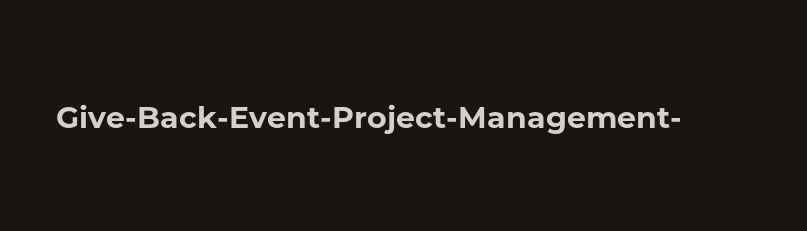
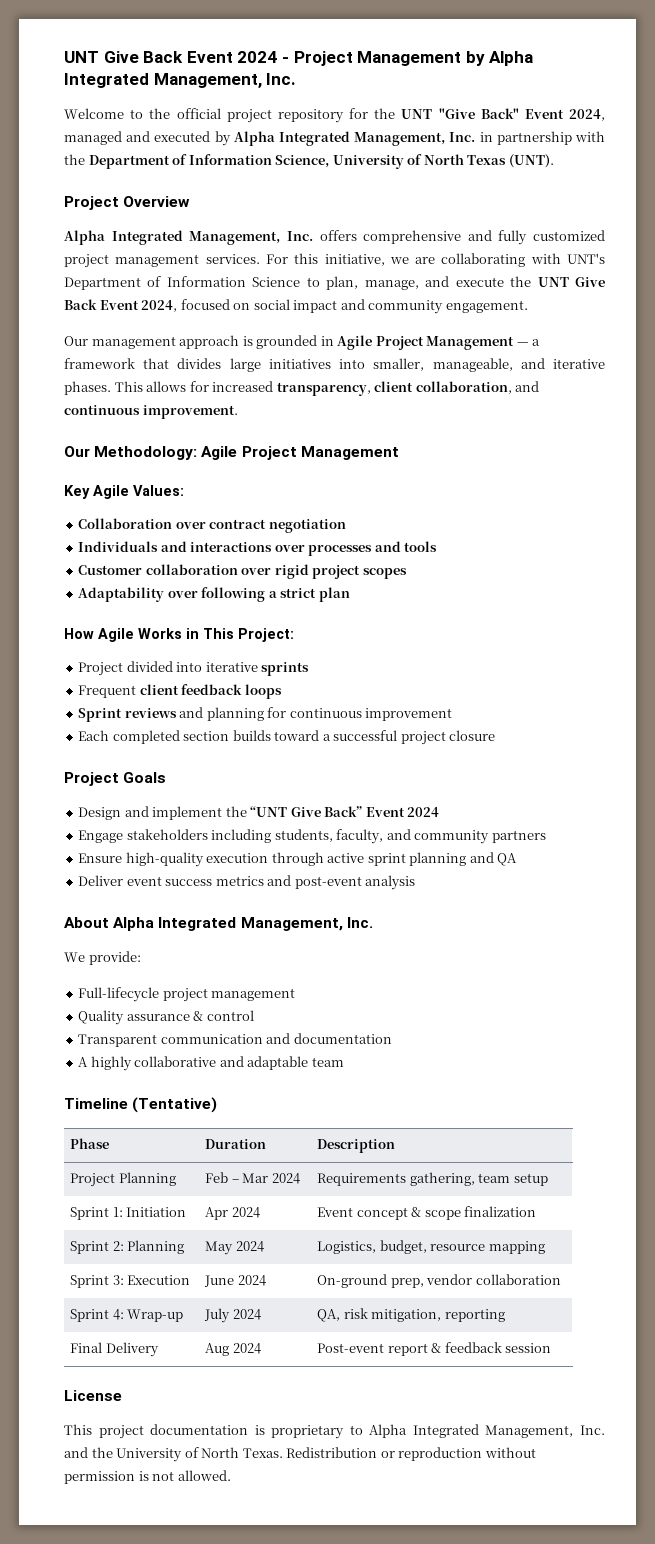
[56,104,682,134] Give-Back-Event-Project-Management- -> [64,51,534,66] [64,73,297,88] [64,108,606,123] [64,131,605,146] [64,154,554,169] [64,196,191,210] [64,230,605,245] [64,253,606,268] [64,276,605,290] [64,299,528,314] [64,335,541,350] [64,358,605,372] [64,381,540,396] [64,405,238,419] [64,446,399,460] [64,485,184,499] [78,518,346,533] [78,541,438,556] [78,564,407,579] [78,587,350,602] [64,628,294,642] [78,661,310,676] [78,684,282,699] [78,707,453,722] [78,730,496,745] [64,772,167,786] [78,806,440,820] [78,829,546,844] [78,852,518,867] [78,875,416,890] [64,917,373,931] [64,951,141,965] [78,987,296,1002] [78,1010,254,1025] [78,1033,392,1047] [78,1056,344,1071] [64,1097,218,1113] [70,1138,110,1149] [205,1139,267,1149] [317,1139,396,1153] [70,1172,176,1187] [205,1172,300,1184] [317,1172,548,1186] [70,1207,187,1220] [205,1207,260,1220] [317,1206,537,1220] [70,1240,185,1254] [205,1241,264,1255] [317,1240,545,1254] [70,1275,191,1288] [204,1275,266,1287] [317,1274,561,1288] [70,1309,184,1322] [204,1308,261,1323] [317,1308,505,1322] [70,1342,159,1357] [205,1343,261,1356] [317,1342,552,1356] [64,1390,122,1401] [64,1424,605,1439] [64,1447,536,1462] [64,1470,231,1484] UNT Give Back Event 2024 - Project Management by Alpha Integrated Management, Inc. // Welcome to the official project repository for the UNT "Give Back" Event 2024, managed and executed by Alpha Integrated Management, Inc. in partnership with the Department of Information Science, University of North Texas (UNT). // Project Overview // Alpha Integrated Management, Inc. offers comprehensive and fully customized project management services. For this initiative, we are collaborating with UNT's Department of Information Science to plan, manage, and execute the UNT Give Back Event 2024, focused on social impact and community engagement. // Our management approach is grounded in Agile Project Management — a framework that divides large initiatives into smaller, manageable, and iterative phases. This allows for increased transparency, client collaboration, and continuous improvement. // Our Methodology: Agile Project Management // Key Agile Values: // Collaboration over contract negotiation // Individuals and interactions over processes and tools // Customer collaboration over rigid project scopes // Adaptability over following a strict plan // How Agile Works in This Project: // Project divided into iterative sprints // Frequent client feedback loops // Sprint reviews and planning for continuous improvement // Each completed section builds toward a successful project closure // Project Goals // Design and implement the “UNT Give Back” Event 2024 // Engage stakeholders including students, faculty, and community partners // Ensure high-quality execution through active sprint planning and QA // Deliver event success metrics and post-event analysis // About Alpha Integrated Management, Inc. // We provide: // Full-lifecycle project management // Quality assurance & control // Transparent communication and documentation // A highly collaborative and adaptable team // Timeline (Tentative) // Phase | Duration | Description // Project Planning | Feb – Mar 2024 | Requirements gathering, team setup // Sprint 1: Initiation | Apr 2024 | Event concept & scope finalization // Sprint 2: Planning | May 2024 | Logistics, budget, resource mapping // Sprint 3: Execution | June 2024 | On-ground prep, vendor collaboration // Sprint 4: Wrap-up | July 2024 | QA, risk mitigation, reporting // Final Delivery | Aug 2024 | Post-event report & feedback session // License // This project documentation is proprietary to Alpha Integrated Management, Inc. and the University of North Texas. Redistribution or reproduction without permission is not allowed.

